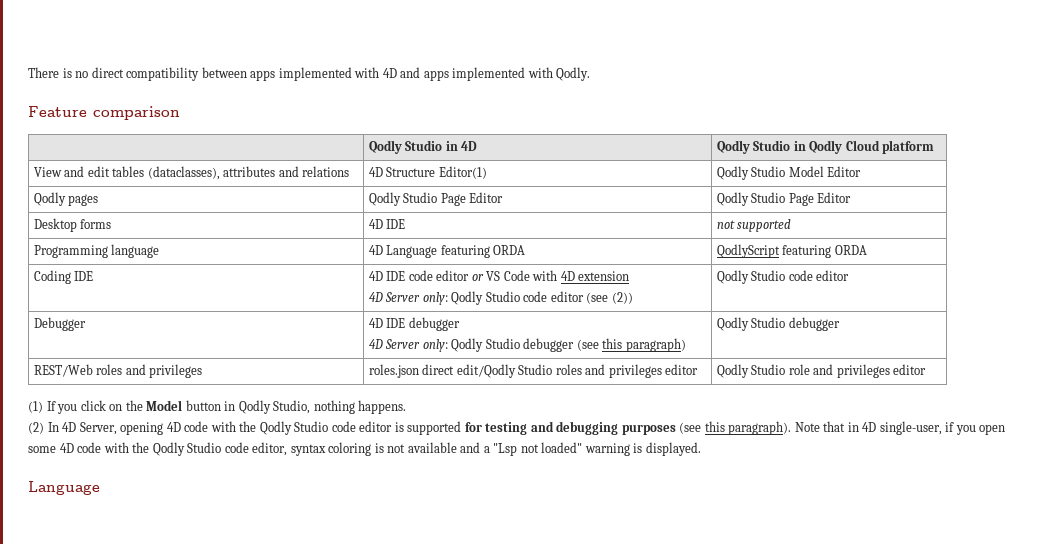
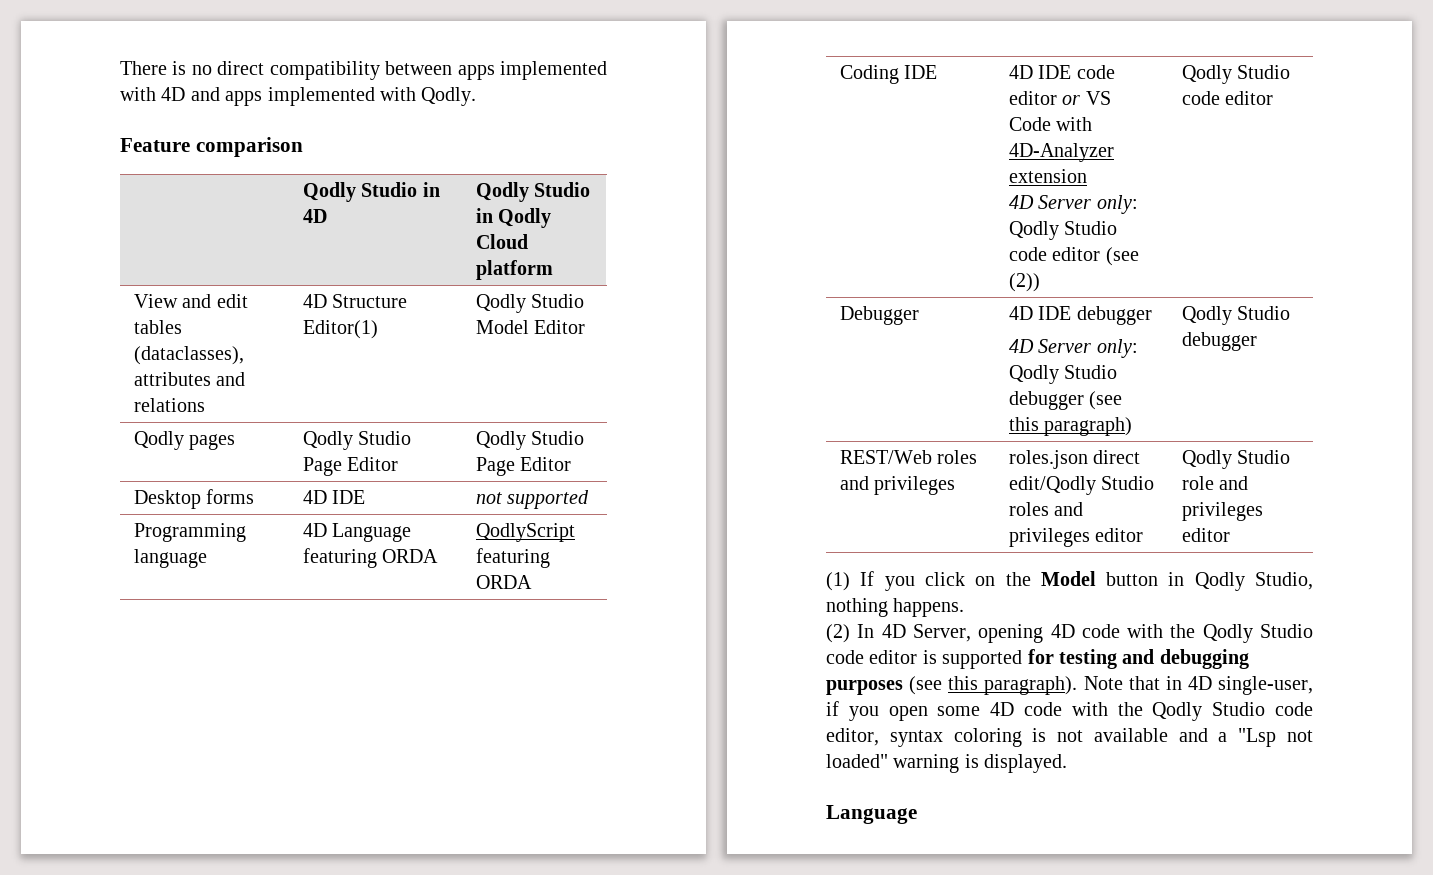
[560,271,575,281] 4D -> [1008,143,1114,162] 4D-Analyzer

